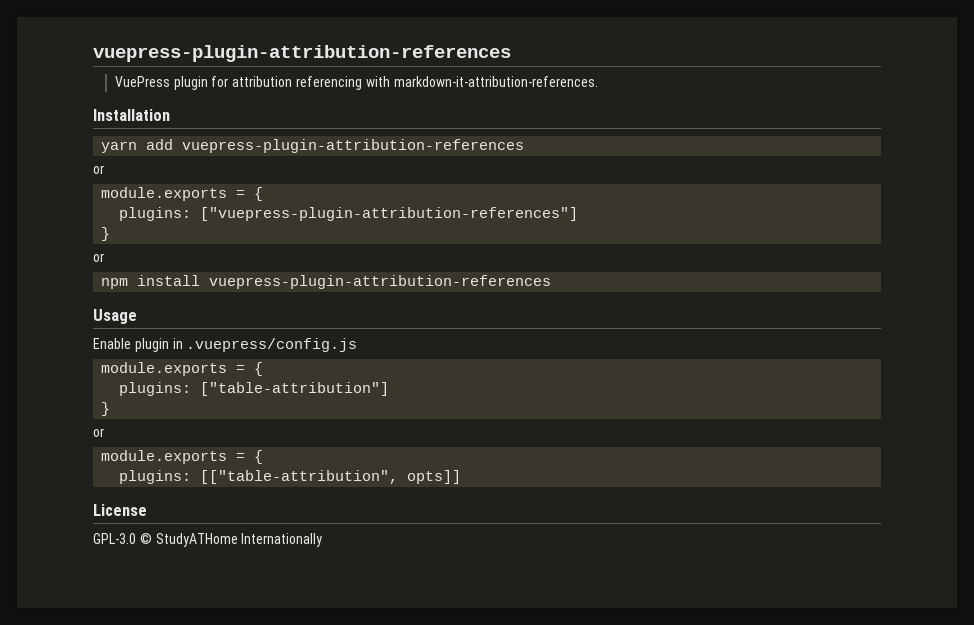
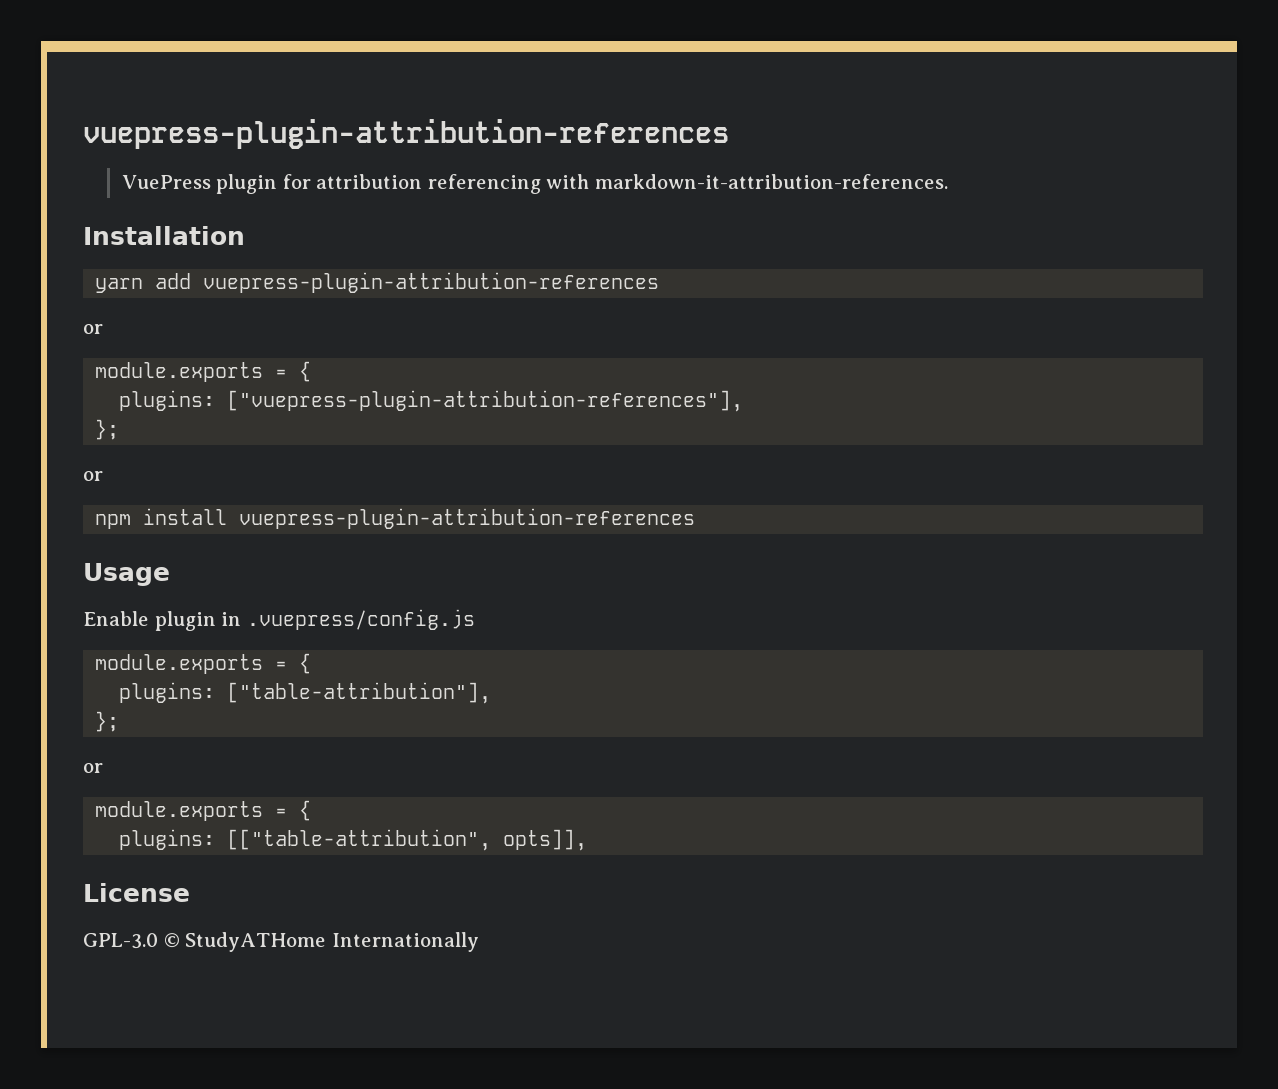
[200,207,579,221] [101,227,111,241] ["vuepress-plugin-attribution-references"] // } -> [227,390,744,412] [95,419,120,440] ["vuepress-plugin-attribution-references"], // };
[200,382,390,396] [101,402,111,416] ["table-attribution"] // } -> [227,682,492,704] [95,711,120,732] ["table-attribution"], // };
[407,470,462,484] opts]] -> [503,829,588,851] opts]],

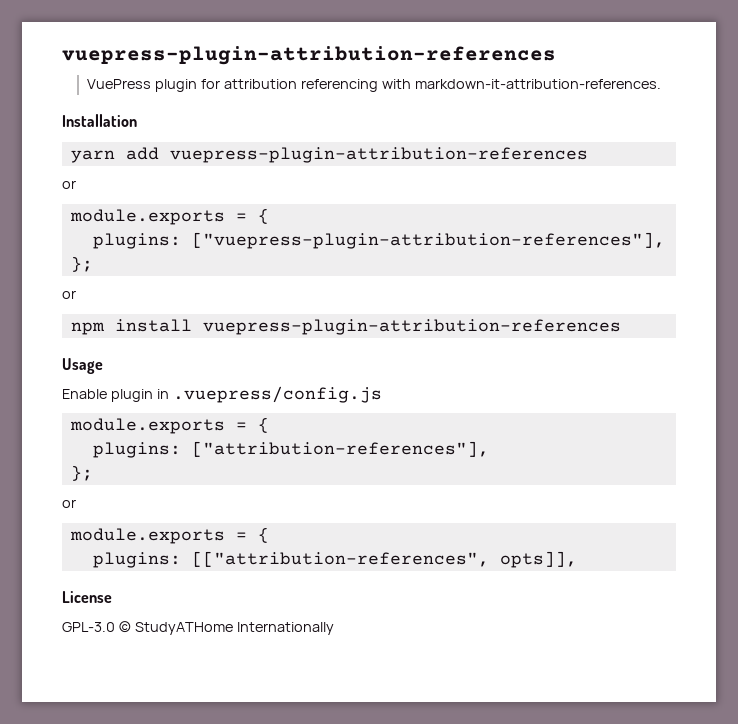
[227,682,492,704] ["table-attribution"], -> [191,441,489,457] ["attribution-references"],
[227,829,492,851] [["table-attribution", -> [191,551,489,567] [["attribution-references",

